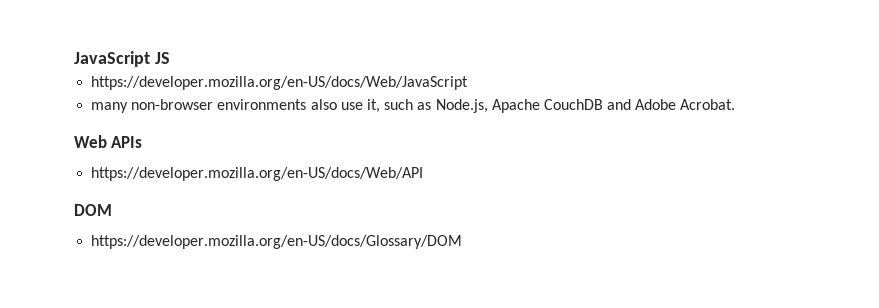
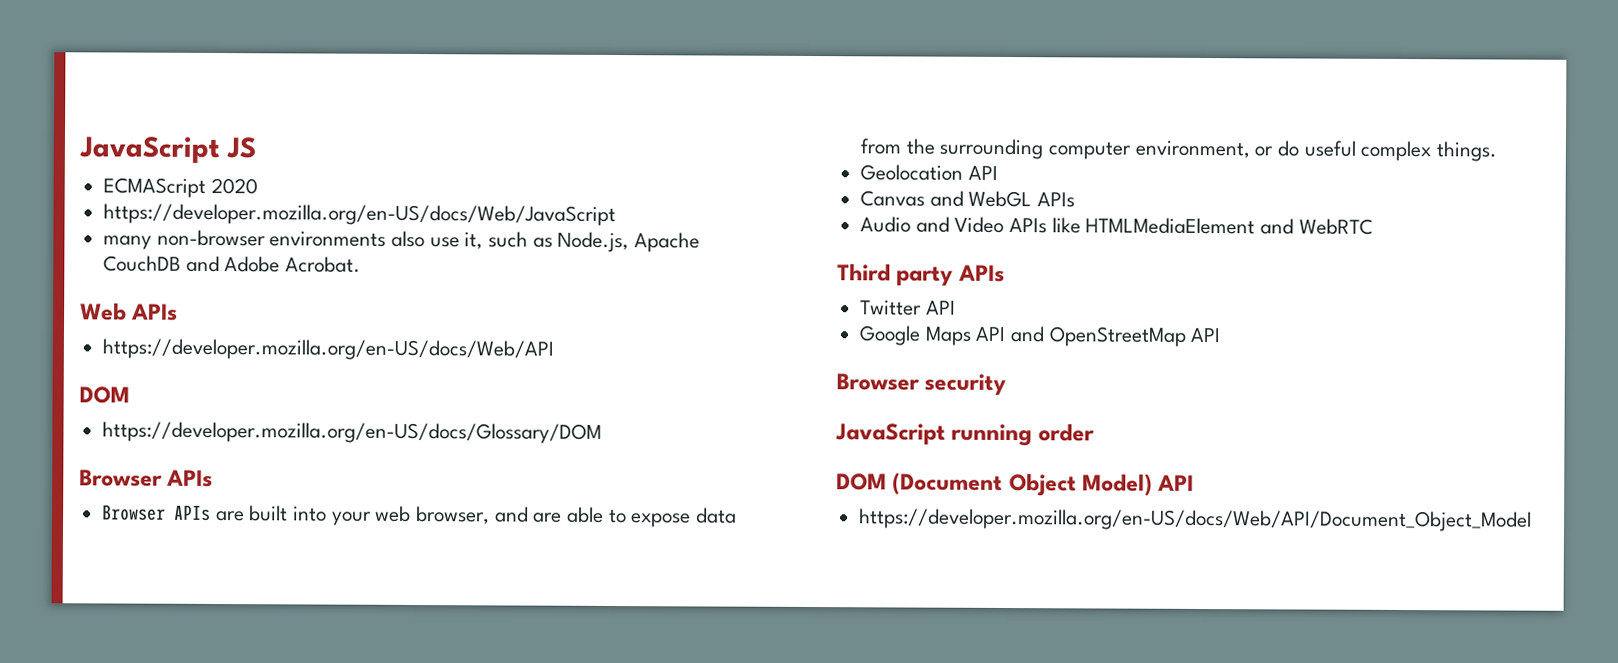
(170, 58) none -> [103,177,258,198] // ECMAScript 2020
(463, 242) none -> [79,469,214,487] [102,505,738,528] [860,138,1498,162] [860,164,998,181] [860,190,1076,208] [860,216,1373,235] [837,263,1005,286] [860,300,956,316] [859,325,1222,347] [836,373,1007,396] [835,423,1095,447] [836,472,1195,497] [859,508,1533,532] // Browser APIs // Browser APIs are built into your web browser, and are able to expose data from the surrounding computer environment, or do useful complex things. // Geolocation API // Canvas and WebGL APIs // Audio and Video APIs like HTMLMediaElement and WebRTC // Third party APIs // Twitter API // Google Maps API and OpenStreetMap API // Browser security // JavaScript running order // DOM (Document Object Model) API // https://developer.mozilla.org/en-US/docs/Web/API/Document_Object_Model

